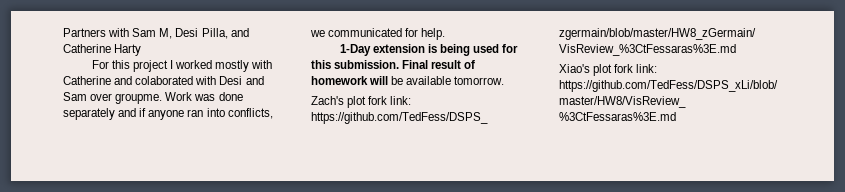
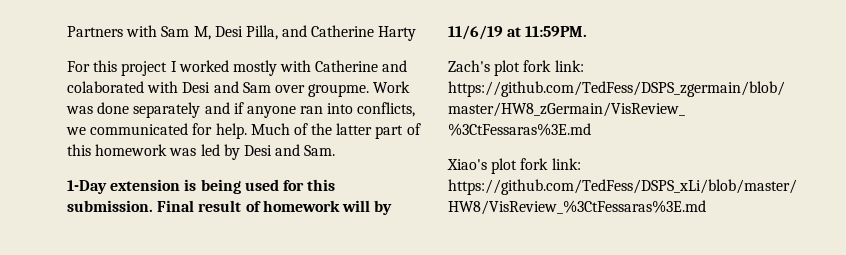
(446, 34) none -> [250,123,421,139] [67,144,336,160] Much of the latter part of this homework was led by Desi and Sam.
[391,76,505,85] be available tomorrow. -> [374,200,393,215] [448,25,588,40] by 11/6/19 at 11:59PM.

